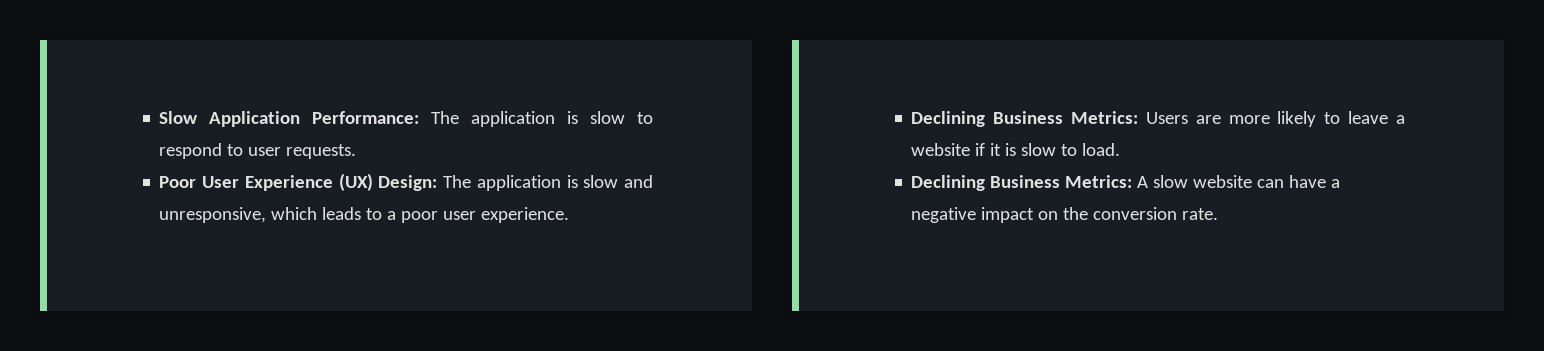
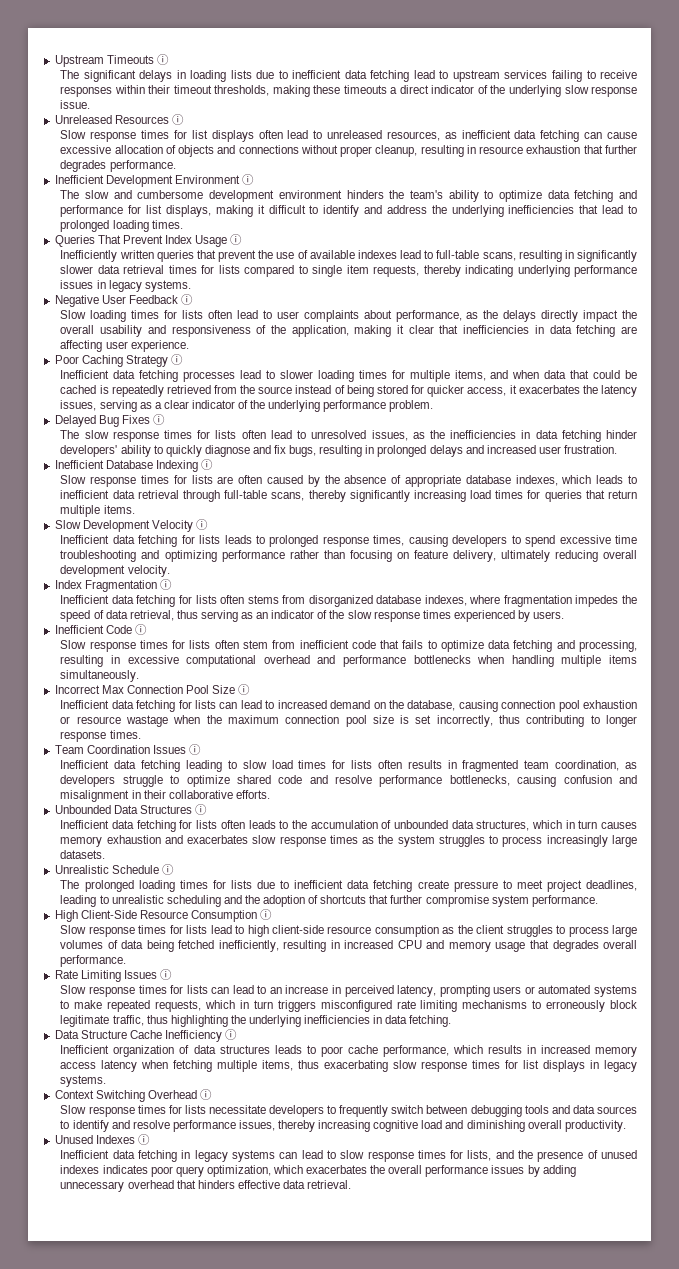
[159,111,653,127] [159,143,357,159] [159,173,653,191] [159,207,570,223] [911,111,1405,127] [911,143,1121,156] [911,175,1341,191] [911,207,1219,223] Slow Application Performance: The application is slow to respond to user requests. // Poor User Experience (UX) Design: The application is slow and unresponsive, which leads to a poor user experience. // Declining Business Metrics: Users are more likely to leave a website if it is slow to load. // Declining Business Metrics: A slow website can have a negative impact on the conversion rate. -> [54,54,169,67] [60,70,638,82] [60,85,637,97] [60,100,91,109] [54,114,184,125] [60,130,637,142] [60,145,637,157] [60,160,176,172] [54,174,254,187] [60,190,637,202] [60,205,637,217] [60,220,183,232] [54,234,243,247] [60,250,637,262] [60,265,637,277] [60,280,191,292] [54,294,193,307] [60,310,637,322] [60,325,637,337] [60,340,189,352] [54,354,183,367] [60,370,637,382] [60,385,637,397] [60,400,434,412] [54,414,165,427] [60,430,637,442] [60,445,617,457] [54,459,213,472] [60,475,637,487] [60,490,637,502] [60,505,135,517] [54,519,208,532] [60,535,637,547] [60,550,637,562] [60,565,170,577] [54,579,172,592] [60,595,637,607] [60,610,565,622] [54,624,147,635] [60,640,638,652] [60,655,638,667] [60,670,140,682] [54,684,251,695] [60,700,637,712] [60,715,637,727] [60,730,141,742] [54,744,201,755] [60,760,637,772] [60,775,638,787] [60,790,270,802] [54,804,207,815] [60,820,637,832] [60,835,637,847] [60,850,106,859] [54,864,174,875] [60,880,637,892] [60,895,598,907] [54,909,273,922] [60,925,637,937] [60,940,637,952] [60,955,127,967] [54,969,172,982] [60,985,638,997] [60,1000,638,1012] [60,1015,452,1027] [54,1029,238,1042] [60,1045,637,1057] [60,1060,637,1072] [60,1075,107,1087] [54,1089,212,1102] [60,1105,638,1117] [60,1120,626,1132] [54,1134,150,1145] [60,1150,638,1162] [60,1165,576,1177] [60,1180,352,1192] Upstream Timeouts ⓘ // The significant delays in loading lists due to inefficient data fetching lead to upstream services failing to receive responses within their timeout thresholds, making these timeouts a direct indicator of the underlying slow response issue. // Unreleased Resources ⓘ // Slow response times for list displays often lead to unreleased resources, as inefficient data fetching can cause excessive allocation of objects and connections without proper cleanup, resulting in resource exhaustion that further degrades performance. // Inefficient Development Environment ⓘ // The slow and cumbersome development environment hinders the team's ability to optimize data fetching and performance for list displays, making it difficult to identify and address the underlying inefficiencies that lead to prolonged loading times. // Queries That Prevent Index Usage ⓘ // Inefficiently written queries that prevent the use of available indexes lead to full-table scans, resulting in significantly slower data retrieval times for lists compared to single item requests, thereby indicating underlying performance issues in legacy systems. // Negative User Feedback ⓘ // Slow loading times for lists often lead to user complaints about performance, as the delays directly impact the overall usability and responsiveness of the application, making it clear that inefficiencies in data fetching are affecting user experience. // Poor Caching Strategy ⓘ // Inefficient data fetching processes lead to slower loading times for multiple items, and when data that could be cached is repeatedly retrieved from the source instead of being stored for quicker access, it exacerbates the latency issues, serving as a clear indicator of the underlying performance problem. // Delayed Bug Fixes ⓘ // The slow response times for lists often lead to unresolved issues, as the inefficiencies in data fetching hinder developers' ability to quickly diagnose and fix bugs, resulting in prolonged delays and increased user frustration. // Inefficient Database Indexing ⓘ // Slow response times for lists are often caused by the absence of appropriate database indexes, which leads to inefficient data retrieval through full-table scans, thereby significantly increasing load times for queries that return multiple items. // Slow Development Velocity ⓘ // Inefficient data fetching for lists leads to prolonged response times, causing developers to spend excessive time troubleshooting and optimizing performance rather than focusing on feature delivery, ultimately reducing overall development velocity. // Index Fragmentation ⓘ // Inefficient data fetching for lists often stems from disorganized database indexes, where fragmentation impedes the speed of data retrieval, thus serving as an indicator of the slow response times experienced by users. // Inefficient Code ⓘ // Slow response times for lists often stem from inefficient code that fails to optimize data fetching and processing, resulting in excessive computational overhead and performance bottlenecks when handling multiple items simultaneously. // Incorrect Max Connection Pool Size ⓘ // Inefficient data fetching for lists can lead to increased demand on the database, causing connection pool exhaustion or resource wastage when the maximum connection pool size is set incorrectly, thus contributing to longer response times. // Team Coordination Issues ⓘ // Inefficient data fetching leading to slow load times for lists often results in fragmented team coordination, as developers struggle to optimize shared code and resolve performance bottlenecks, causing confusion and misalignment in their collaborative efforts. // Unbounded Data Structures ⓘ // Inefficient data fetching for lists often leads to the accumulation of unbounded data structures, which in turn causes memory exhaustion and exacerbates slow response times as the system struggles to process increasingly large datasets. // Unrealistic Schedule ⓘ // The prolonged loading times for lists due to inefficient data fetching create pressure to meet project deadlines, leading to unrealistic scheduling and the adoption of shortcuts that further compromise system performance. // High Client-Side Resource Consumption ⓘ // Slow response times for lists lead to high client-side resource consumption as the client struggles to process large volumes of data being fetched inefficiently, resulting in increased CPU and memory usage that degrades overall performance. // Rate Limiting Issues ⓘ // Slow response times for lists can lead to an increase in perceived latency, prompting users or automated systems to make repeated requests, which in turn triggers misconfigured rate limiting mechanisms to erroneously block legitimate traffic, thus highlighting the underlying inefficiencies in data fetching. // Data Structure Cache Inefficiency ⓘ // Inefficient organization of data structures leads to poor cache performance, which results in increased memory access latency when fetching multiple items, thus exacerbating slow response times for list displays in legacy systems. // Context Switching Overhead ⓘ // Slow response times for lists necessitate developers to frequently switch between debugging tools and data sources to identify and resolve performance issues, thereby increasing cognitive load and diminishing overall productivity. // Unused Indexes ⓘ // Inefficient data fetching in legacy systems can lead to slow response times for lists, and the presence of unused indexes indicates poor query optimization, which exacerbates the overall performance issues by adding unnecessary overhead that hinders effective data retrieval.

